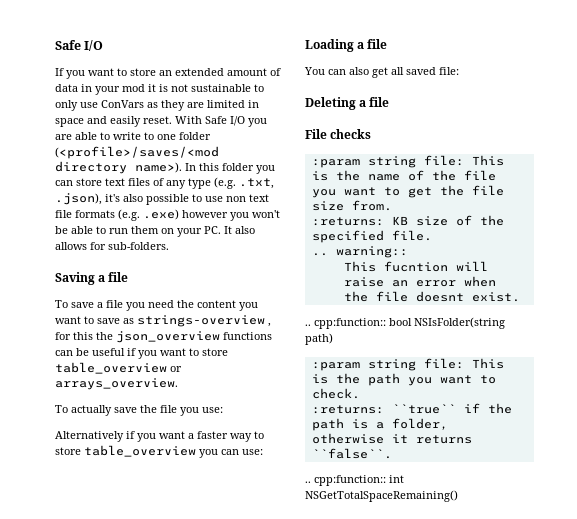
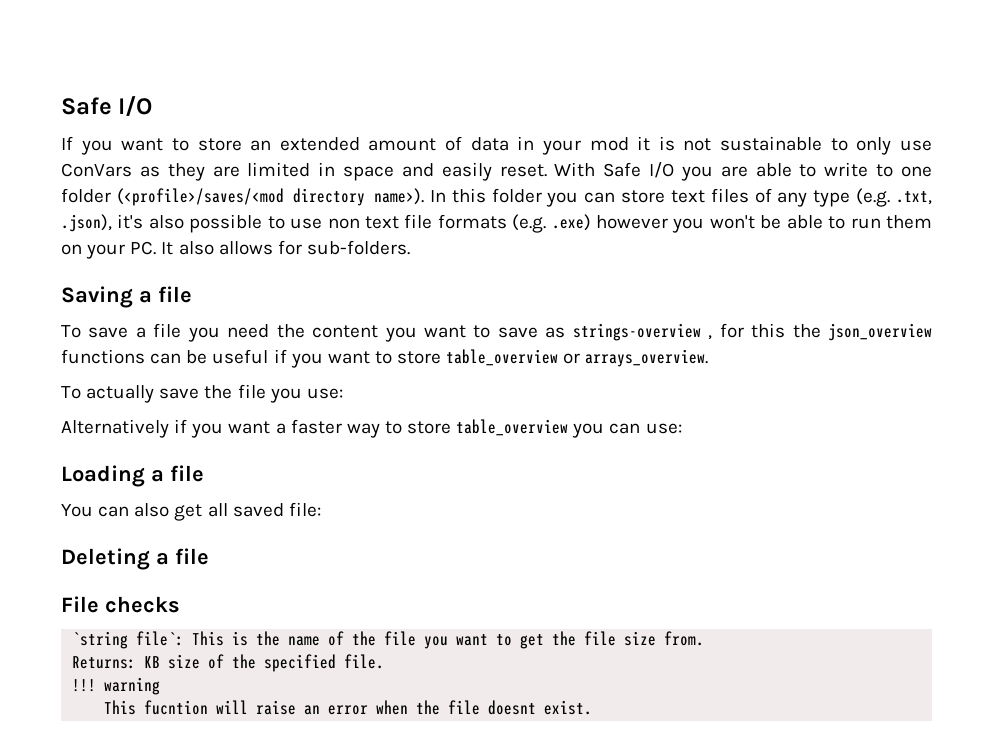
[311,155,464,168] :param string file: -> [72,631,185,649] `string file`:
[311,217,384,226] :returns: -> [72,656,137,669] Returns:
[311,246,408,258] .. warning:: -> [72,677,161,695] !!! warning
[305,317,505,329] [305,333,333,345] [311,358,504,371] [311,373,496,386] [311,388,360,399] [311,403,512,414] [311,418,448,431] [311,433,472,444] [311,448,392,459] [305,475,404,486] [305,490,458,502] // .. cpp:function:: bool NSIsFolder(string path) // :param string file: This is the path you want to check. // :returns: ``true`` if the path is a folder, otherwise it returns ``false``. // .. cpp:function:: int NSGetTotalSpaceRemaining() -> (593, 707) none

